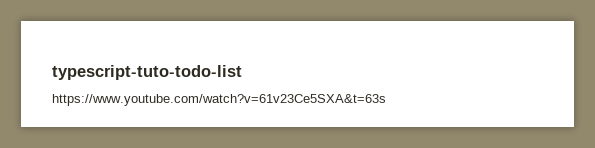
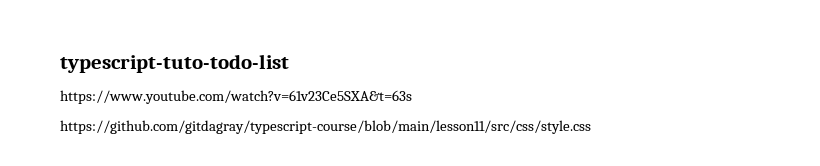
(386, 100) none -> [60,120,591,134] // https://github.com/gitdagray/typescript-course/blob/main/lesson11/src/css/style.css

